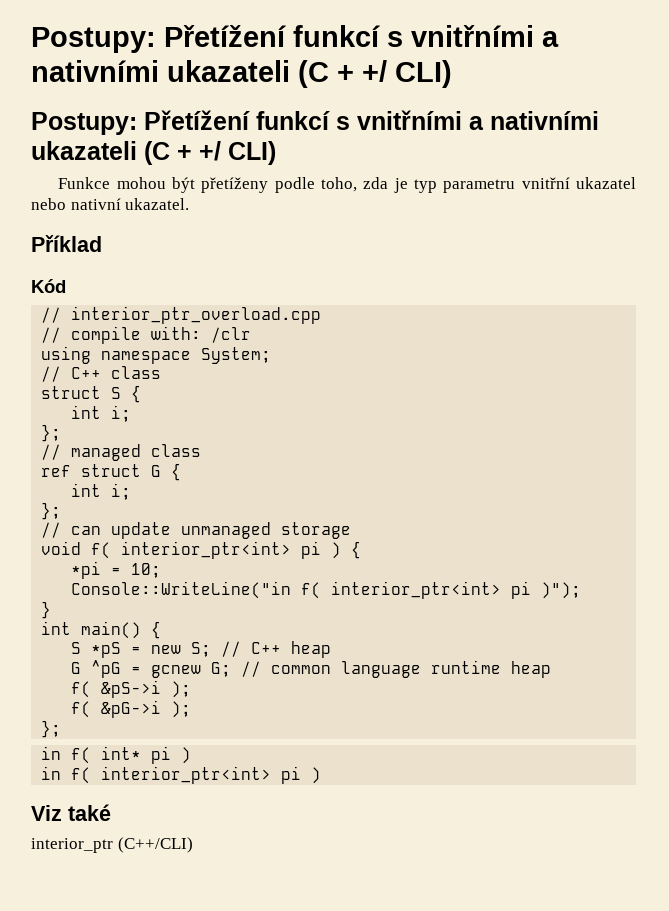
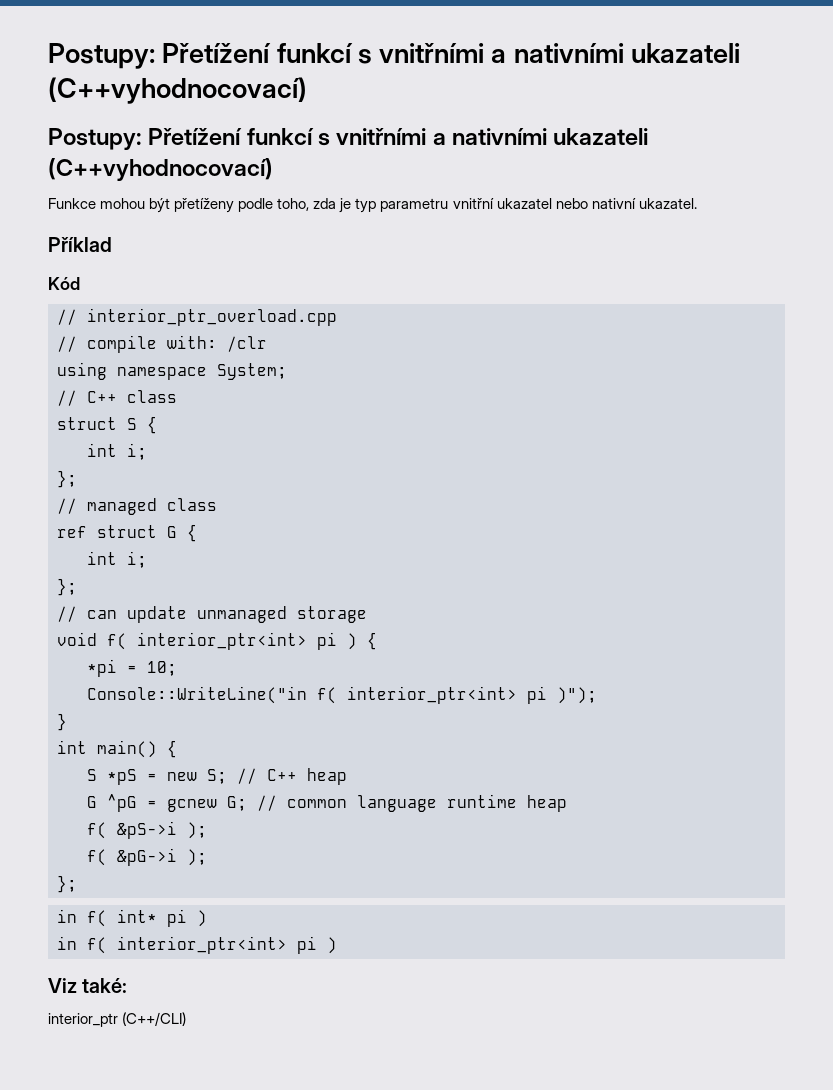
[31,25,559,53] [31,60,452,88] [31,110,599,135] [31,141,276,165] Postupy: Přetížení funkcí s vnitřními a nativními ukazateli (C + +/ CLI) // Postupy: Přetížení funkcí s vnitřními a nativními ukazateli (C + +/ CLI) -> [48,43,741,69] [48,77,307,104] [48,128,649,150] [48,158,273,181] Postupy: Přetížení funkcí s vnitřními a nativními ukazateli (C++vyhodnocovací) // Postupy: Přetížení funkcí s vnitřními a nativními ukazateli (C++vyhodnocovací)
[68,804,111,821] také -> [82,978,128,993] také:

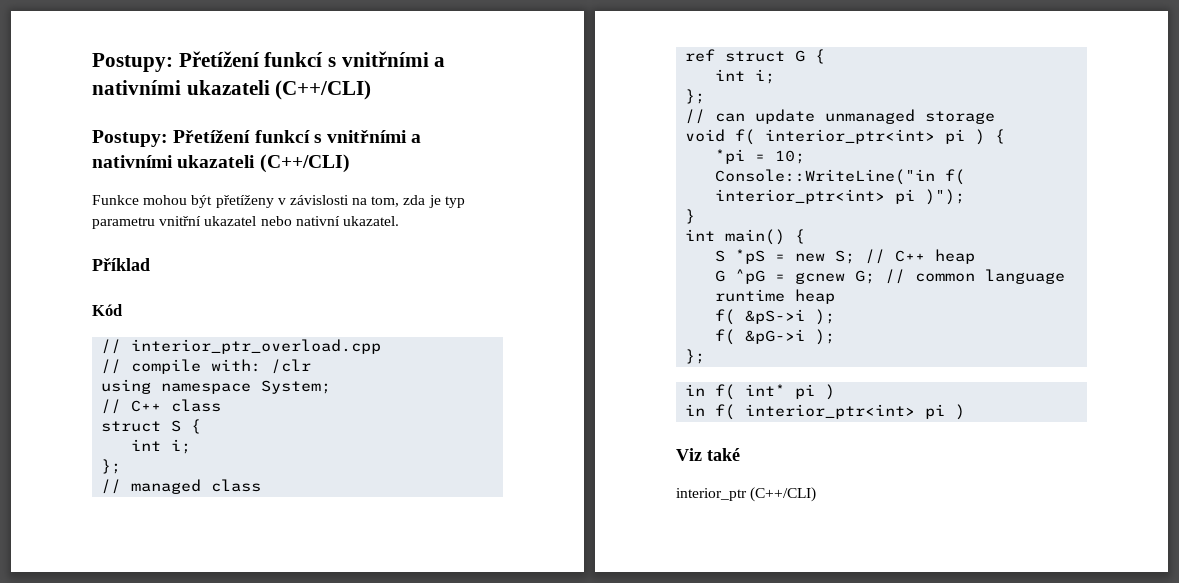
[48,43,741,69] [48,77,307,104] [48,128,649,150] [48,158,273,181] Postupy: Přetížení funkcí s vnitřními a nativními ukazateli (C++vyhodnocovací) // Postupy: Přetížení funkcí s vnitřními a nativními ukazateli (C++vyhodnocovací) -> [92,51,446,72] [92,80,372,100] [92,130,422,147] [92,154,350,173] Postupy: Přetížení funkcí s vnitřními a nativními ukazateli (C++/CLI) // Postupy: Přetížení funkcí s vnitřními a nativními ukazateli (C++/CLI)
[238,198,310,212] podle toho, -> [277,195,400,207] v závislosti na tom,
[82,978,128,993] také: -> [707,448,740,461] také

